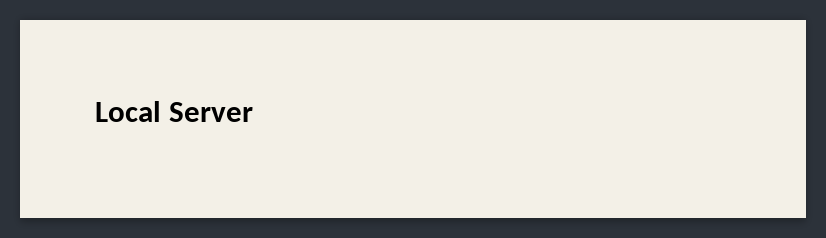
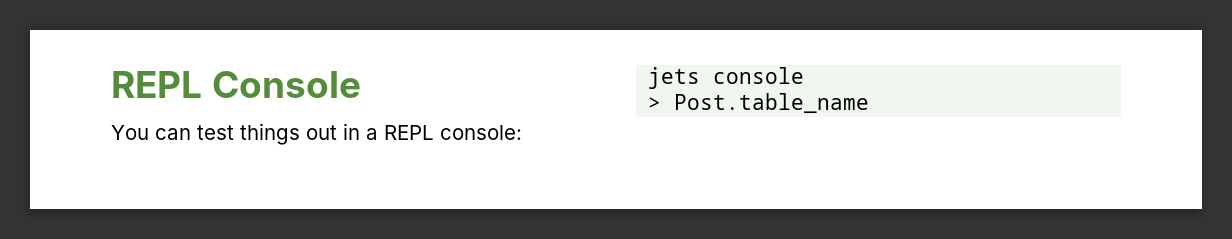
[95,101,254,122] Local Server -> [111,71,361,98] [111,123,522,145] [648,67,805,89] [648,93,870,113] REPL Console // You can test things out in a REPL console: // jets console // > Post.table_name

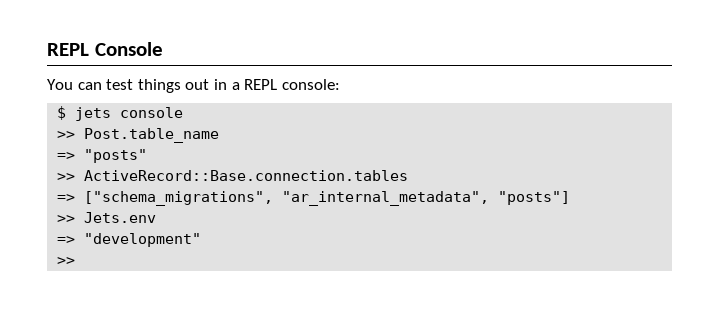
(522, 132) none -> [57,106,67,120] $
[648,97,662,110] > -> [57,131,76,139] >>
(870, 103) none -> [57,149,148,163] [57,170,409,181] [57,191,571,206] [57,212,157,223] [57,233,202,247] [57,257,76,265] // => "posts" // >> ActiveRecord::Base.connection.tables // => ["schema_migrations", "ar_internal_metadata", "posts"] // >> Jets.env // => "development" // >>

